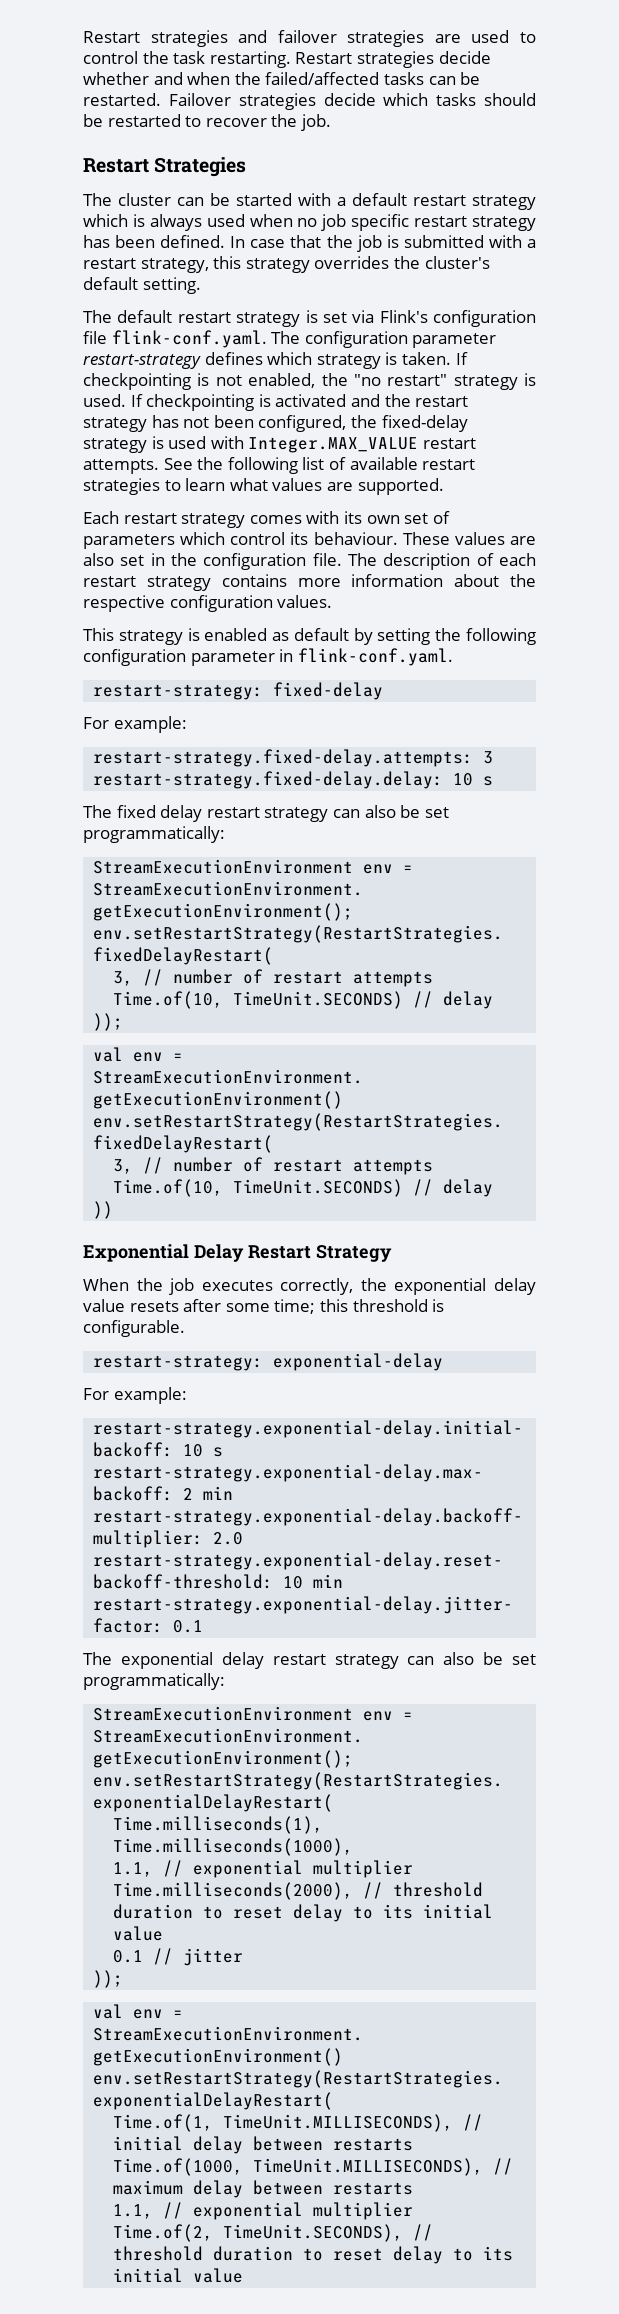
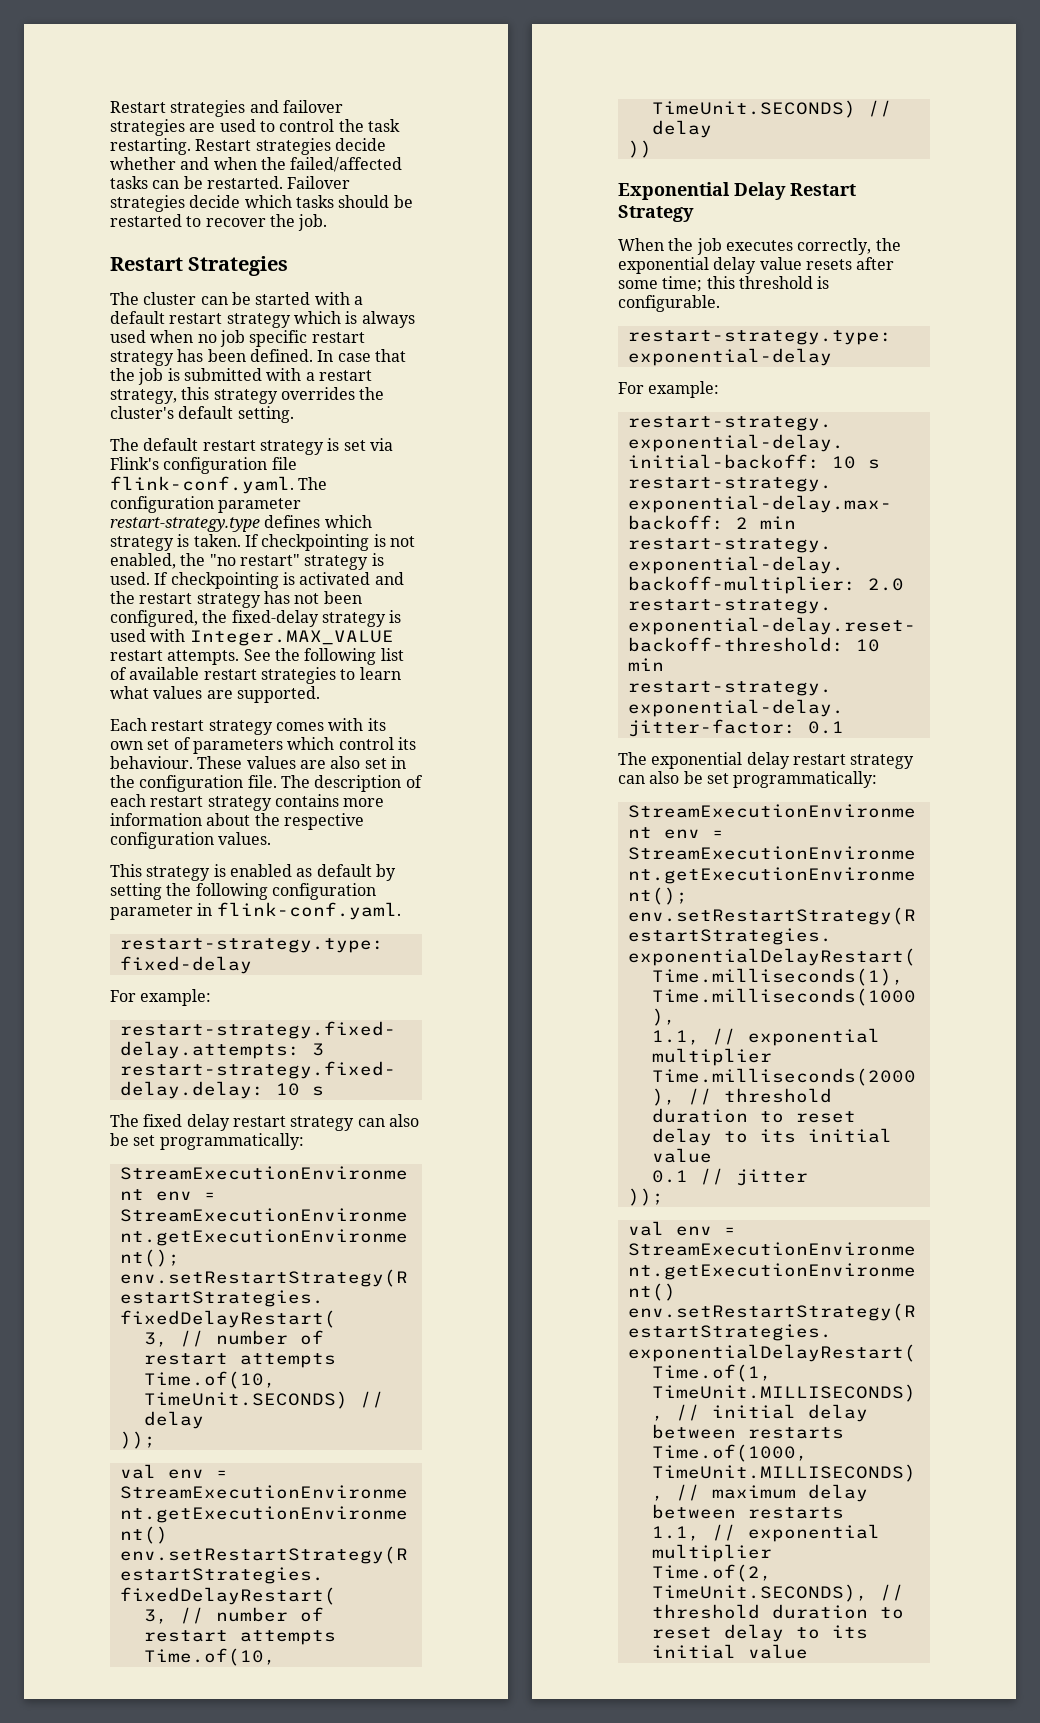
[83,354,201,369] restart-strategy -> [110,517,260,532] restart-strategy.type
[93,684,264,700] restart-strategy: -> [119,938,384,953] restart-strategy.type:
[93,1355,264,1371] restart-strategy: -> [627,330,892,345] restart-strategy.type:

